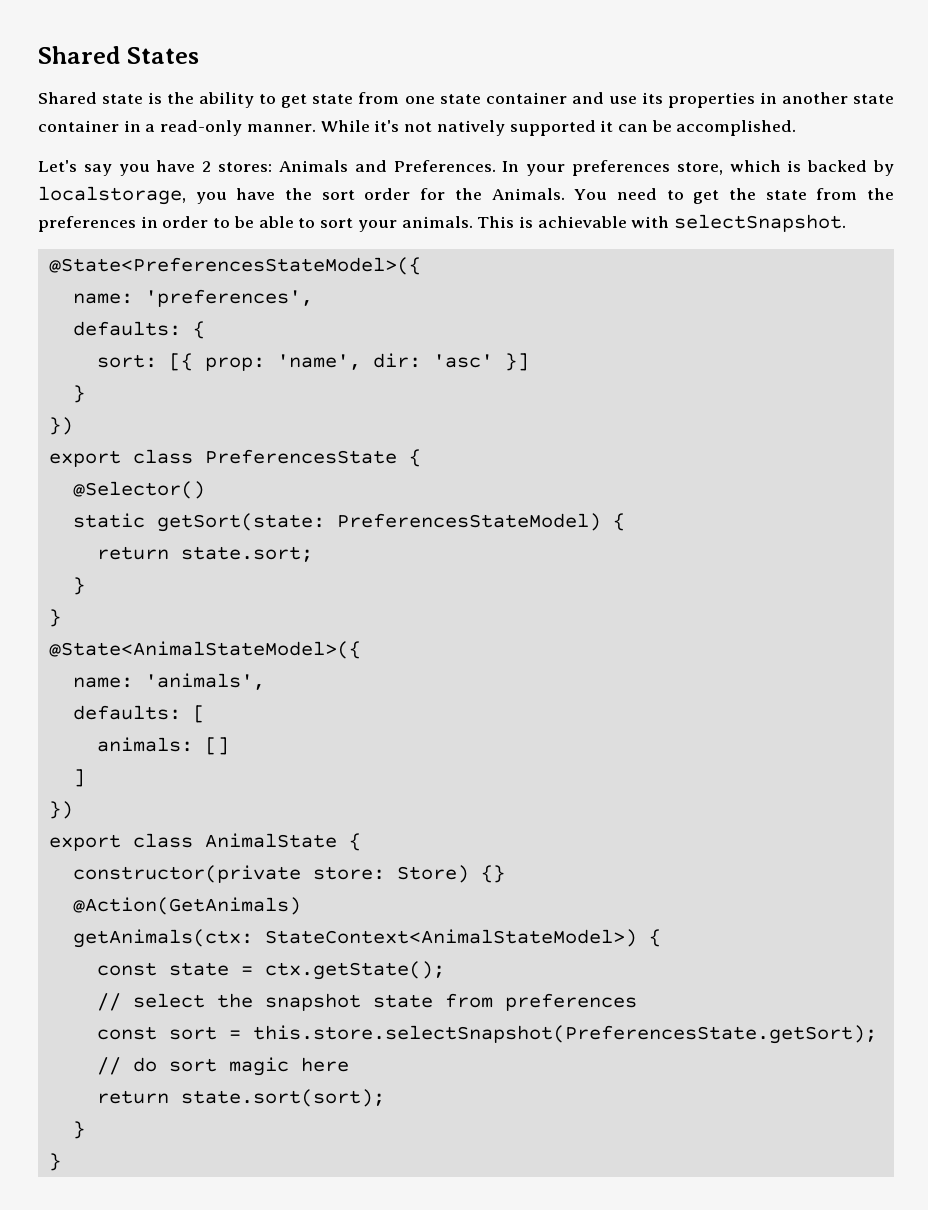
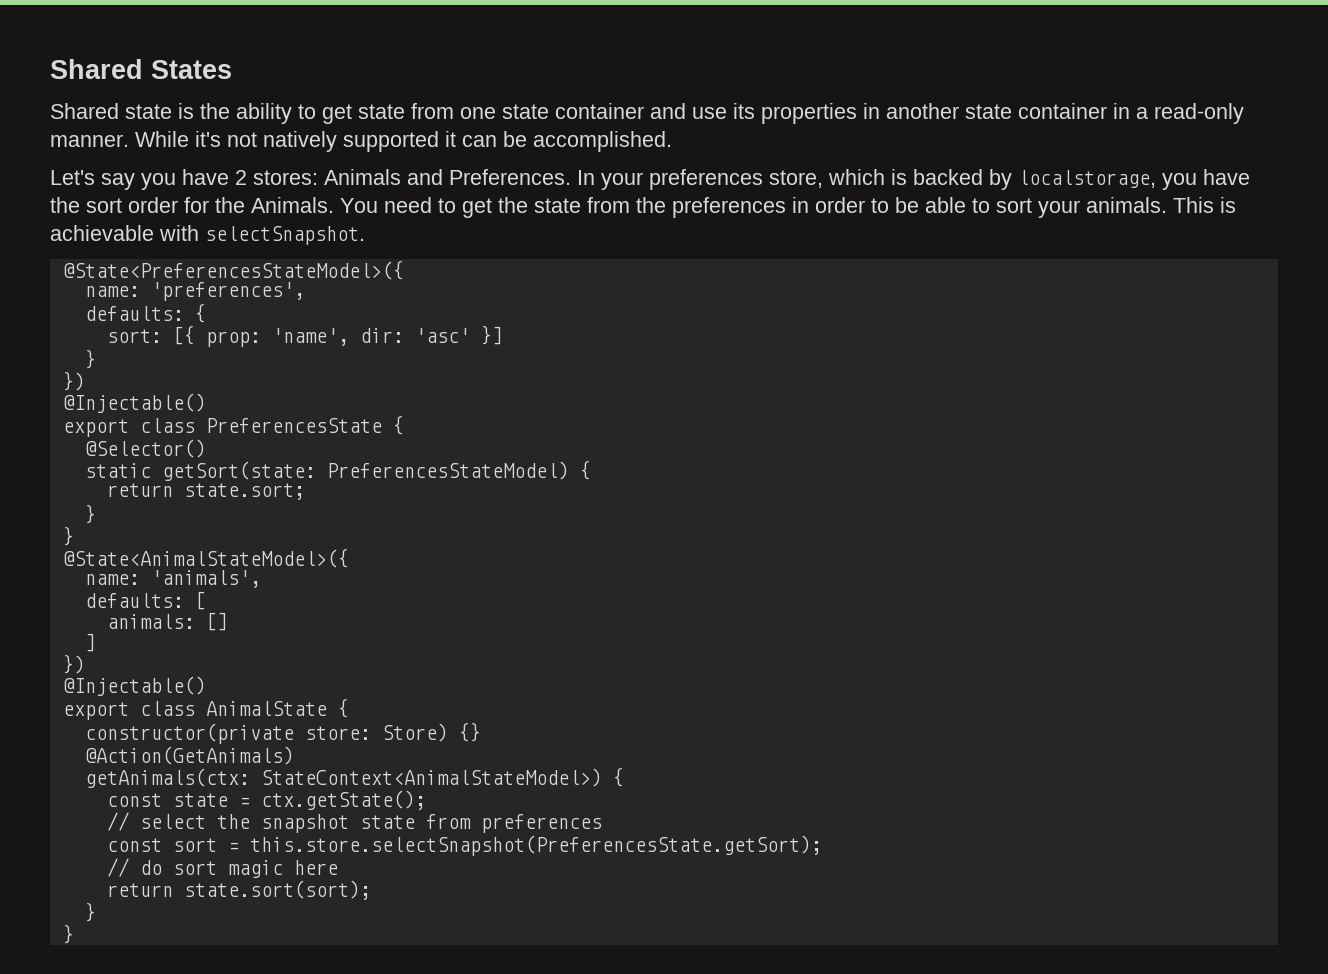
(73, 426) none -> [62,393,206,413] // @Injectable()
(73, 810) none -> [62,676,206,696] // @Injectable()

